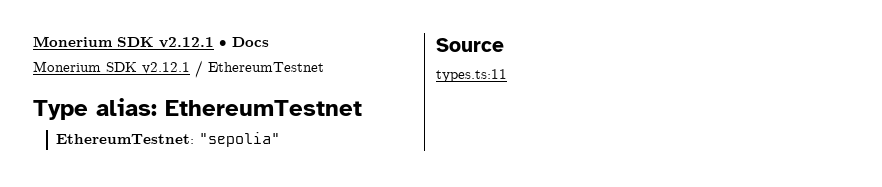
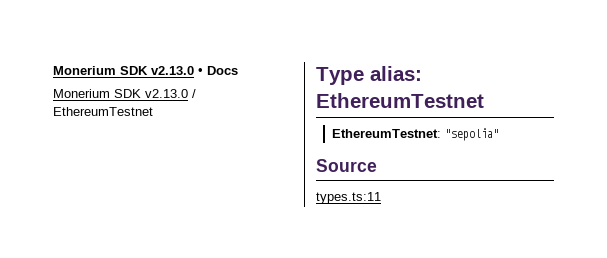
[33,36,214,48] Monerium SDK v2.12.1 -> [53,66,194,75] Monerium SDK v2.13.0
[142,62,190,74] v2.12.1 -> [145,89,188,98] v2.13.0

